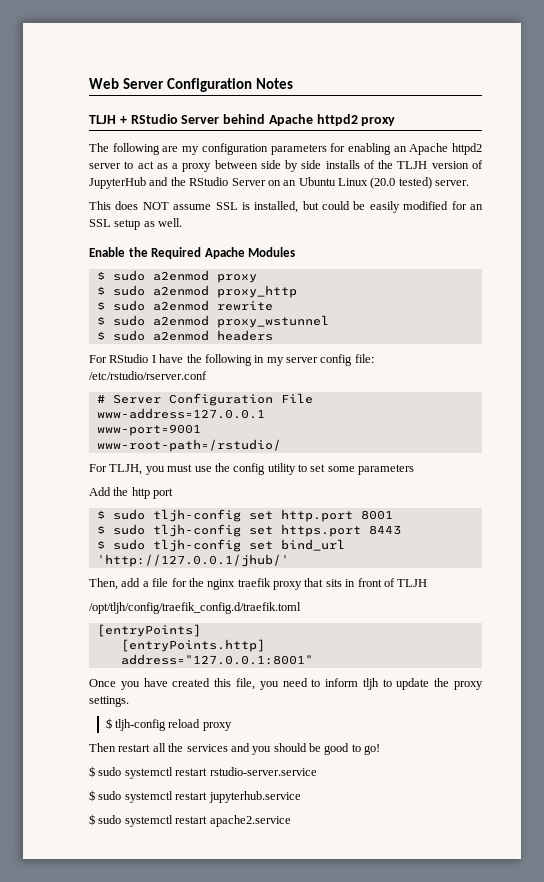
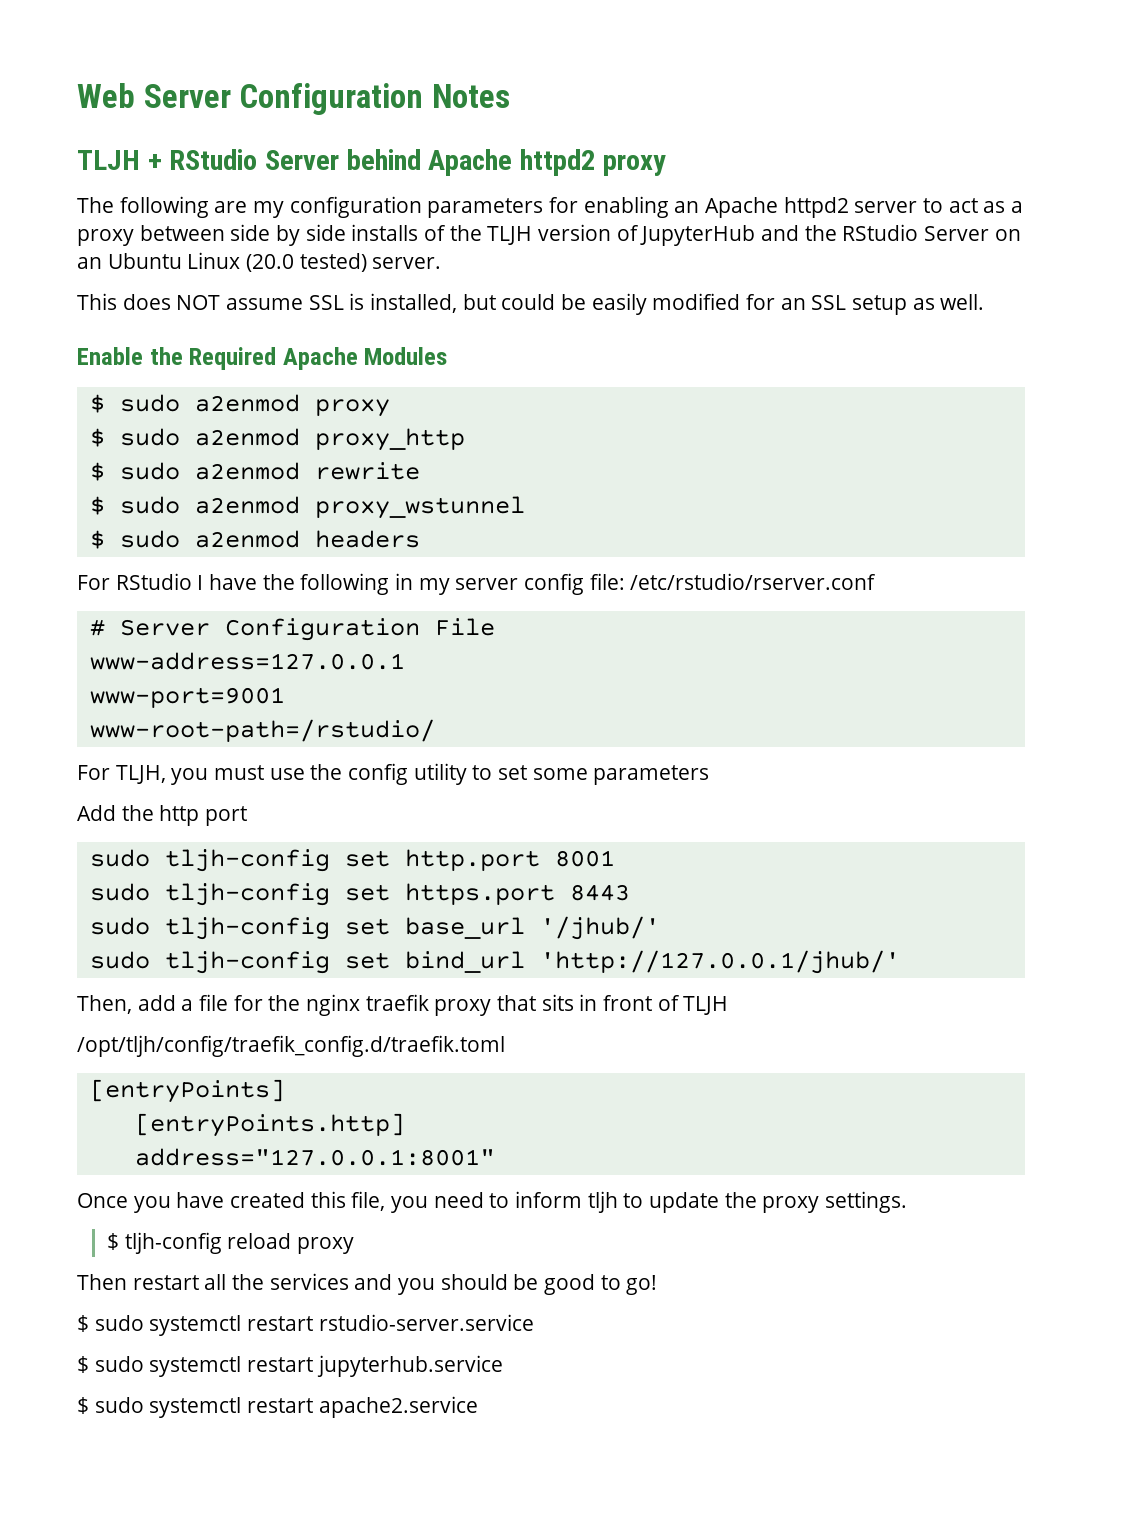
[96,510,105,519] $ -> (248, 816) none
[96,525,105,534] $ -> (615, 858) none
[96,540,105,549] $ -> [89,916,660,940] sudo tljh-config set base_url '/jhub/' //

